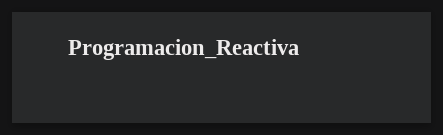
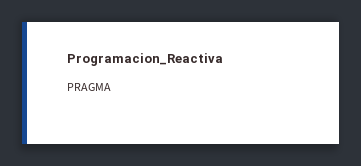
(299, 49) none -> [67,83,111,91] // PRAGMA

